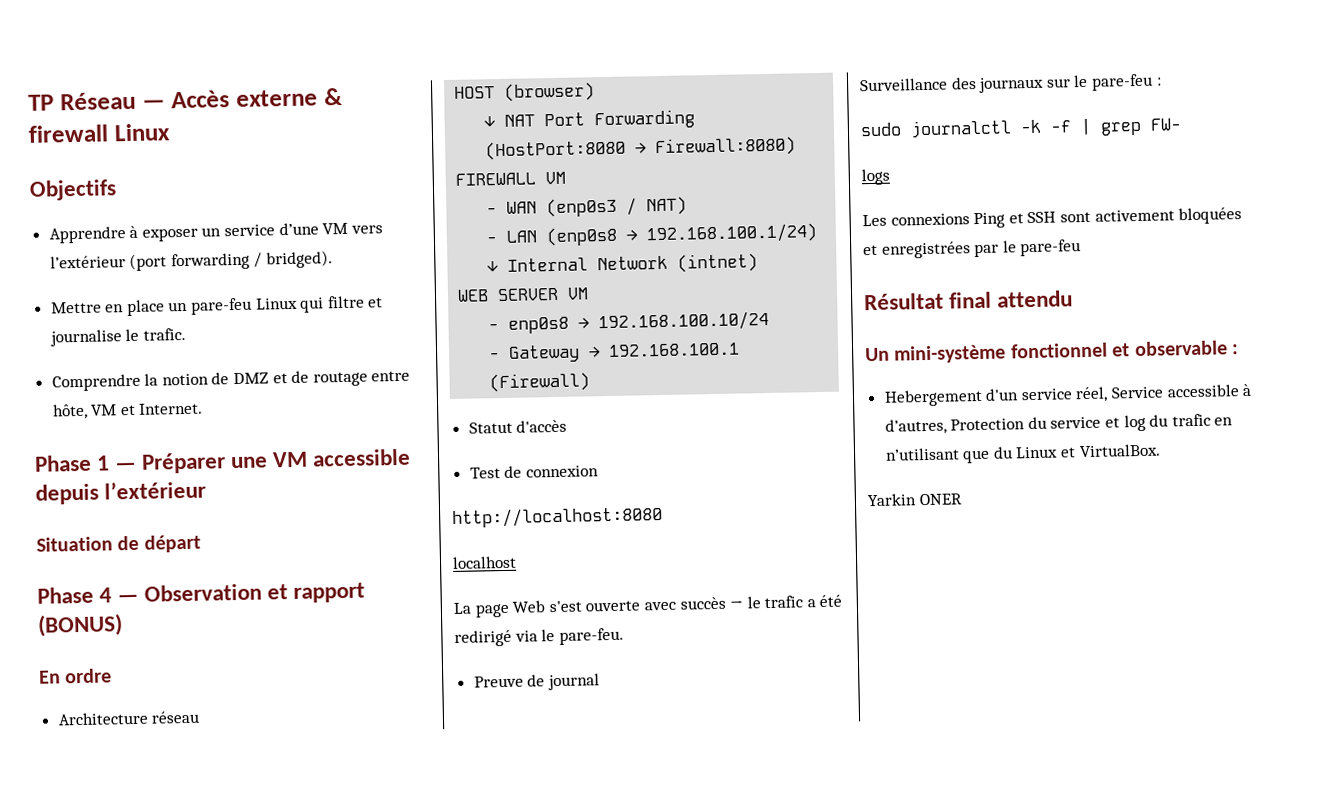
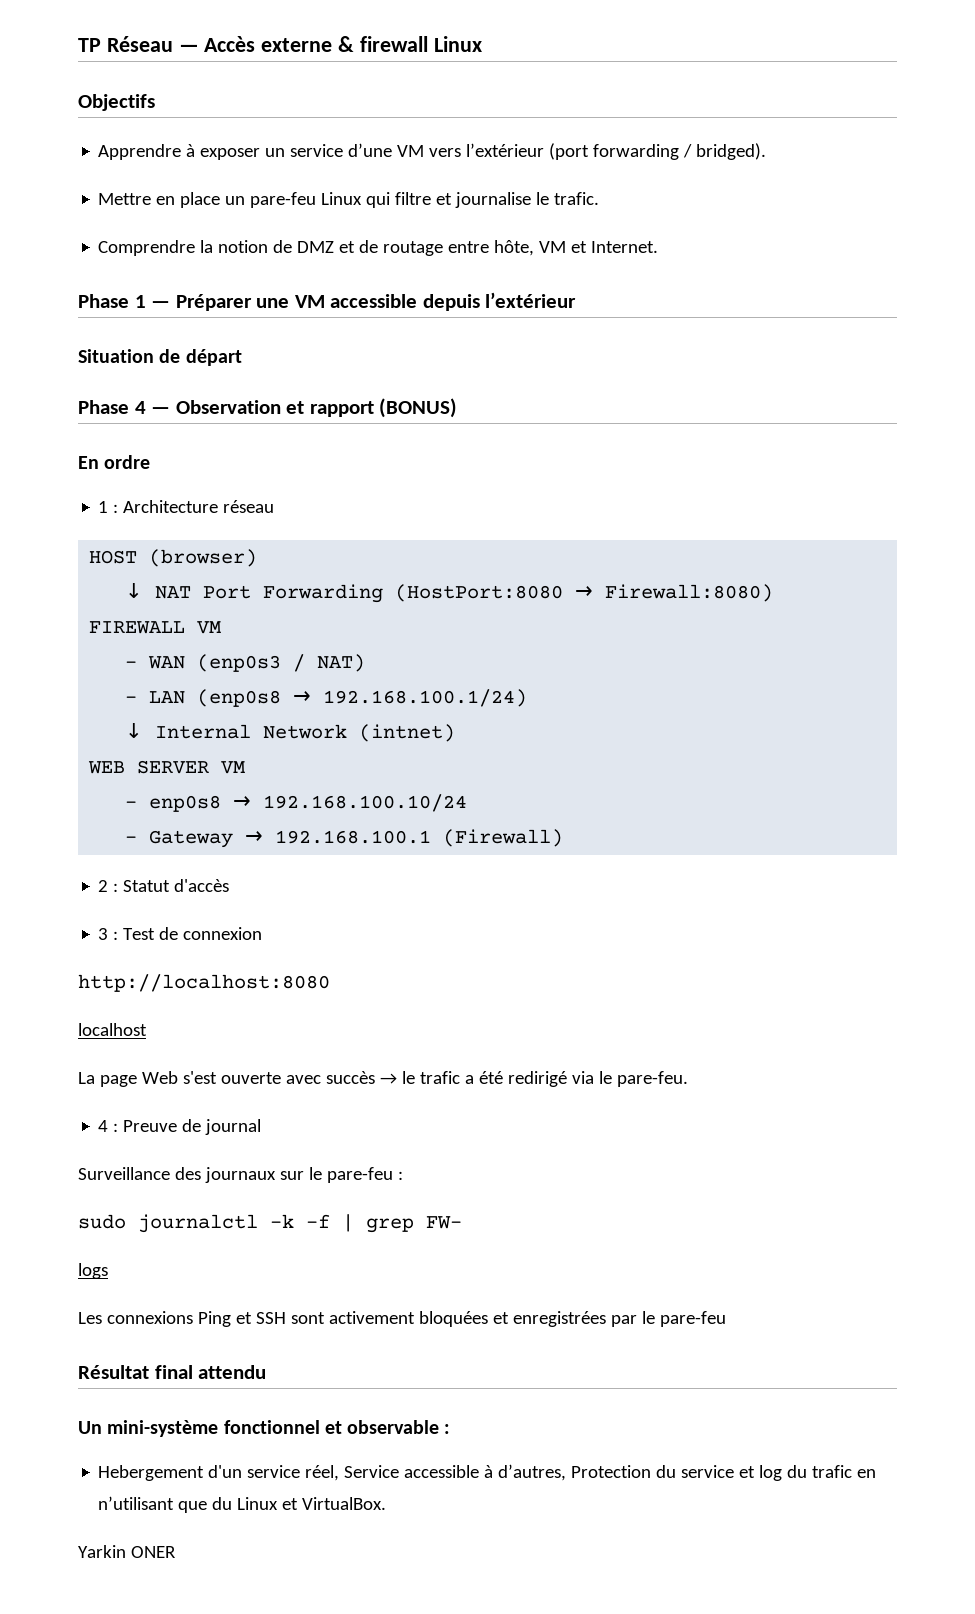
(113, 676) none -> [98,501,119,513] 1 :
(591, 382) none -> [98,880,119,892] 2 :
(568, 426) none -> [98,928,119,940] 3 :
(624, 636) none -> [98,1120,119,1132] 4 :

